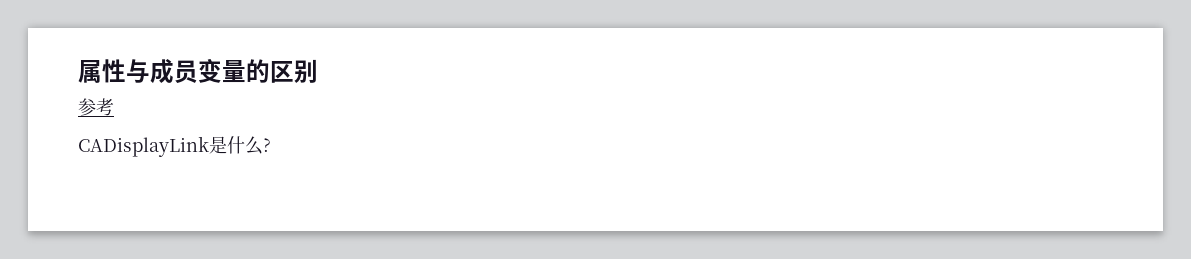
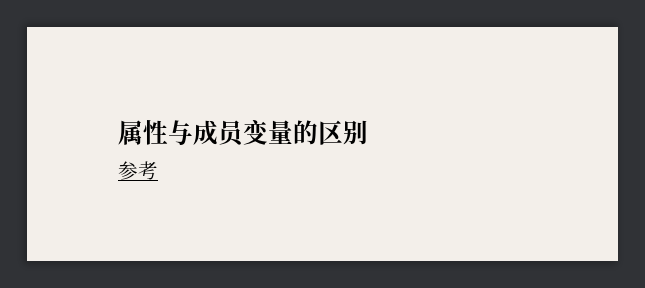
[78,136,271,157] // CADisplayLink是什么? -> (158, 170) none

